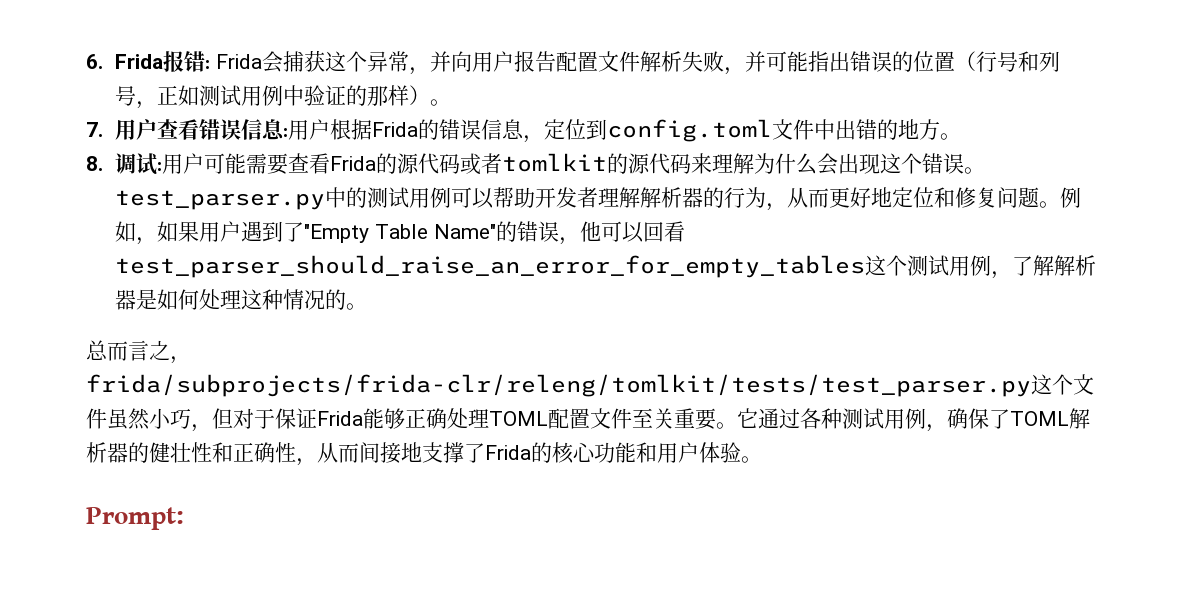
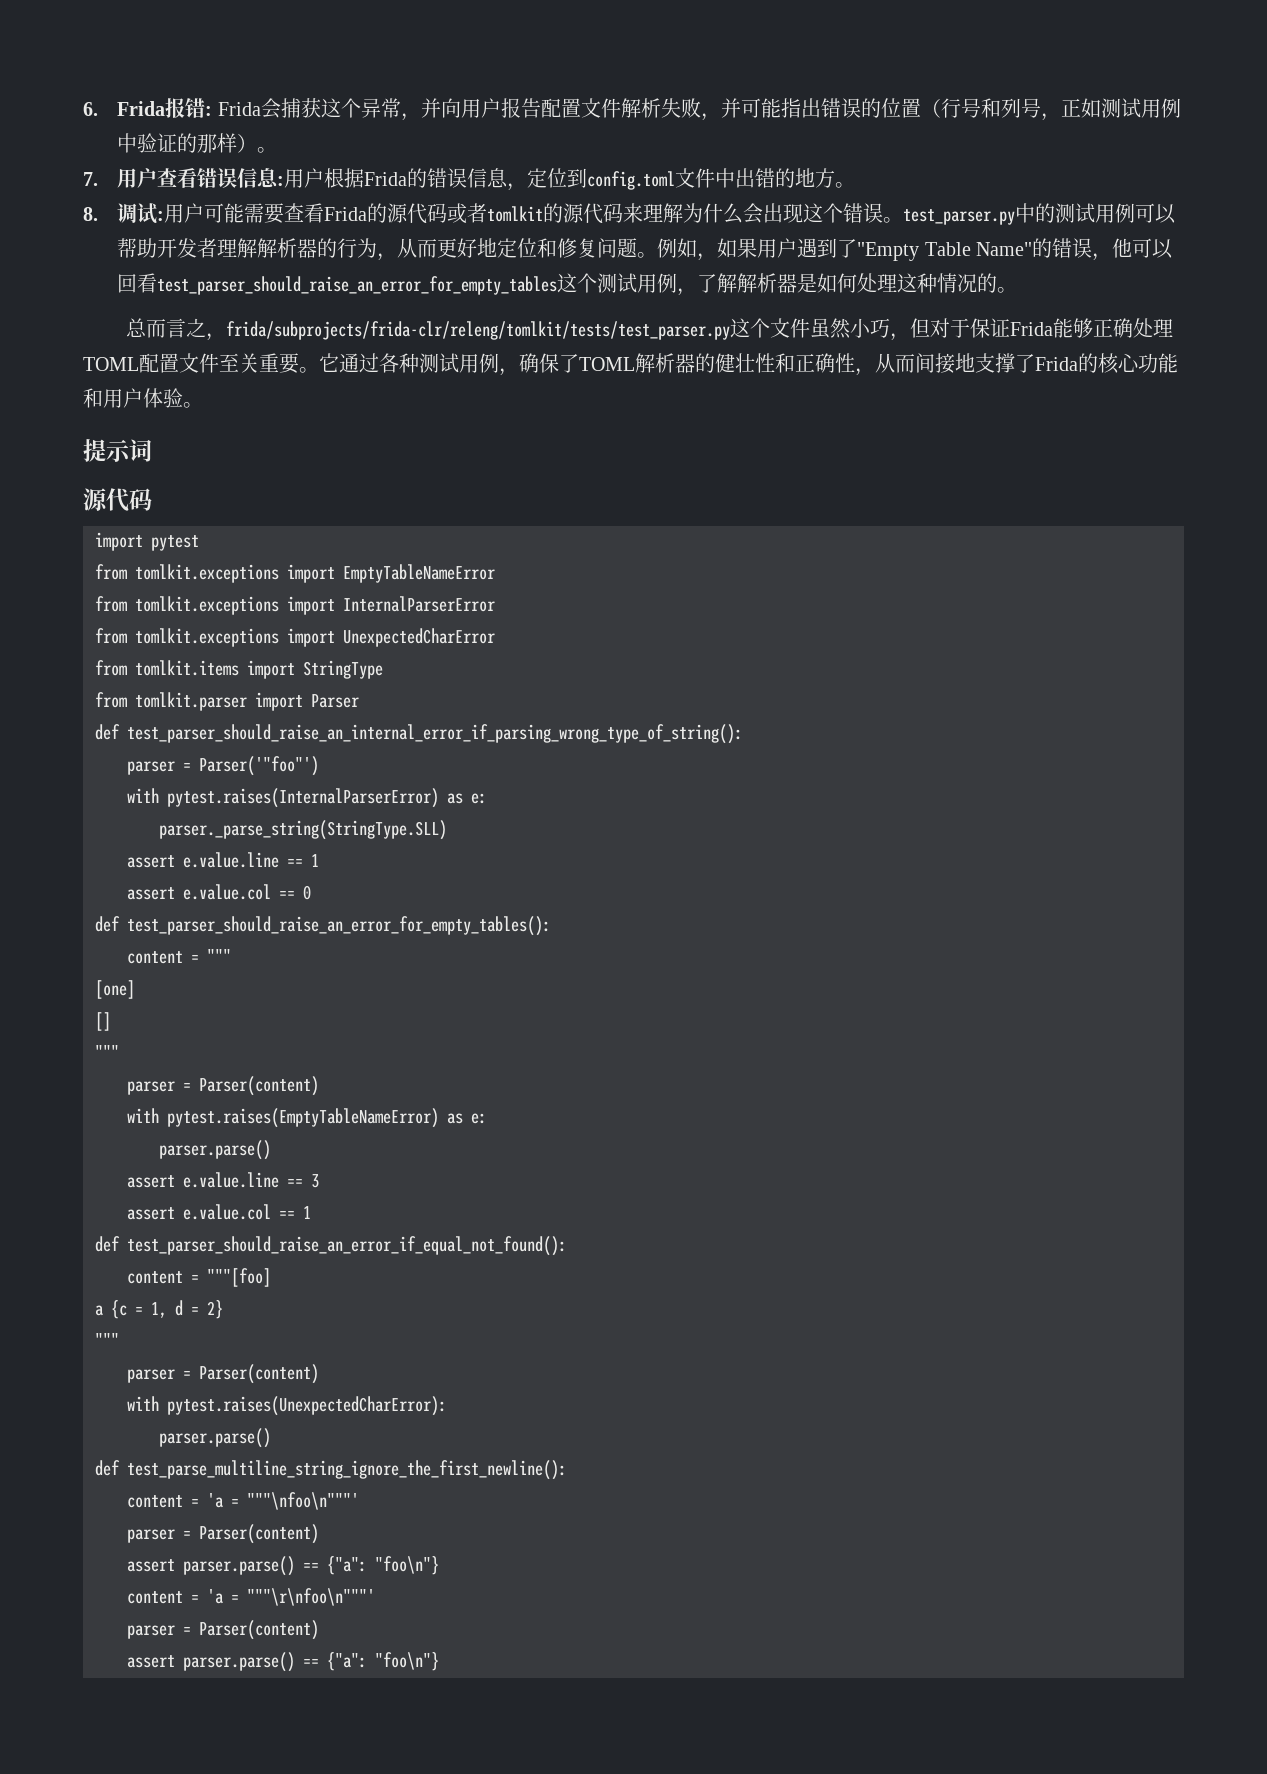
[86,507,184,530] Prompt: -> [83,439,152,462] [83,488,152,512] [95,532,199,551] [95,564,495,583] [95,596,495,615] [95,628,495,647] [95,660,383,679] [95,692,359,711] [95,724,743,744] [127,756,319,776] [127,788,487,808] [159,820,447,840] [127,852,319,868] [127,884,311,900] [95,916,551,936] [127,949,231,964] [95,980,135,999] [95,1012,111,1031] [95,1045,119,1059] [127,1076,319,1096] [127,1108,487,1128] [159,1140,271,1160] [127,1172,319,1188] [127,1204,311,1220] [95,1236,567,1256] [127,1268,271,1287] [95,1300,223,1319] [95,1333,119,1347] [127,1364,319,1384] [127,1396,447,1416] [159,1428,271,1448] [95,1460,567,1480] [127,1492,359,1510] [127,1524,319,1544] [127,1556,439,1576] [127,1588,375,1606] [127,1620,319,1640] [127,1652,439,1672] 提示词 // 源代码 // import pytest // from tomlkit.exceptions import EmptyTableNameError // from tomlkit.exceptions import InternalParserError // from tomlkit.exceptions import UnexpectedCharError // from tomlkit.items import StringType // from tomlkit.parser import Parser // def test_parser_should_raise_an_internal_error_if_parsing_wrong_type_of_string(): // parser = Parser('"foo"') // with pytest.raises(InternalParserError) as e: // parser._parse_string(StringType.SLL) // assert e.value.line == 1 // assert e.value.col == 0 // def test_parser_should_raise_an_error_for_empty_tables(): // content = """ // [one] // [] // """ // parser = Parser(content) // with pytest.raises(EmptyTableNameError) as e: // parser.parse() // assert e.value.line == 3 // assert e.value.col == 1 // def test_parser_should_raise_an_error_if_equal_not_found(): // content = """[foo] // a {c = 1, d = 2} // """ // parser = Parser(content) // with pytest.raises(UnexpectedCharError): // parser.parse() // def test_parse_multiline_string_ignore_the_first_newline(): // content = 'a = """\nfoo\n"""' // parser = Parser(content) // assert parser.parse() == {"a": "foo\n"} // content = 'a = """\r\nfoo\n"""' // parser = Parser(content) // assert parser.parse() == {"a": "foo\n"}

